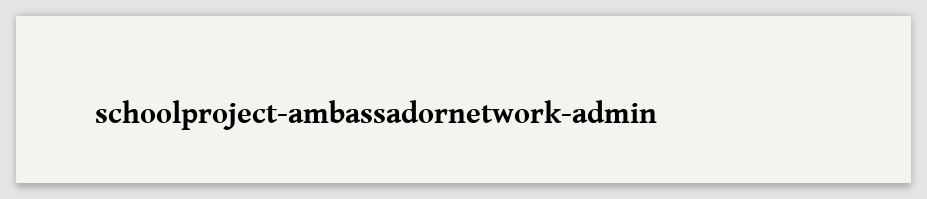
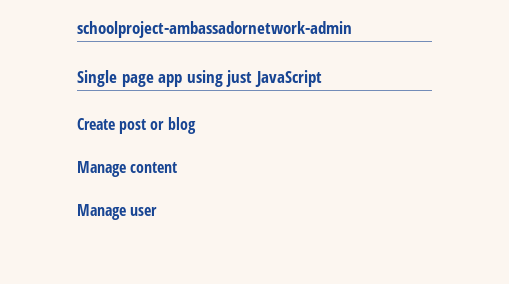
(657, 115) none -> [77,70,322,87] [77,117,196,134] [77,161,178,177] [77,204,158,220] // Single page app using just JavaScript // Create post or blog // Manage content // Manage user

